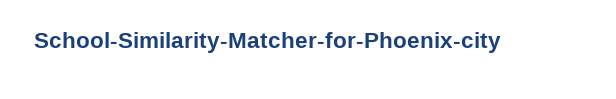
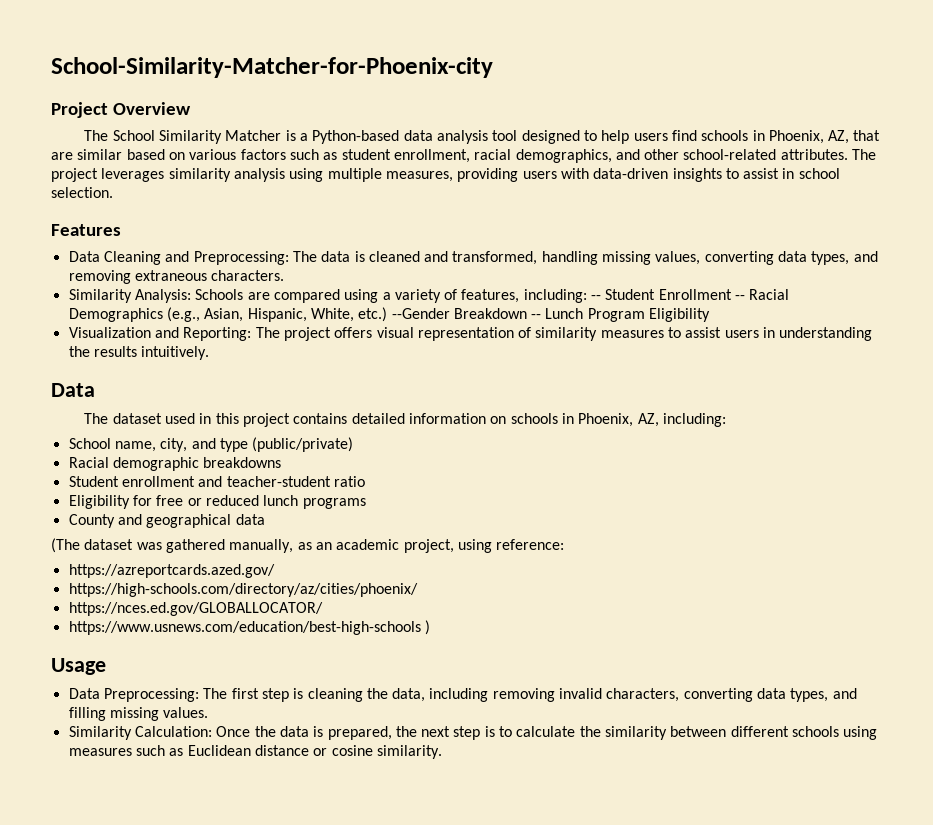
(501, 42) none -> [51,102,191,118] [84,130,881,144] [51,149,877,163] [51,168,840,182] [51,187,113,198] [51,224,121,236] [68,251,878,265] [68,270,285,284] [68,289,790,303] [68,307,711,322] [68,327,873,341] [68,346,210,360] [51,383,95,397] [84,413,726,427] [68,437,354,452] [68,457,282,471] [68,476,365,487] [68,495,366,509] [68,514,265,528] [51,538,565,553] [68,564,275,578] [68,583,418,597] [68,602,323,616] [68,620,430,635] [51,658,106,675] [68,688,857,702] [68,707,209,721] [68,726,878,740] [68,745,442,759] // Project Overview // The School Similarity Matcher is a Python-based data analysis tool designed to help users find schools in Phoenix, AZ, that are similar based on various factors such as student enrollment, racial demographics, and other school-related attributes. The project leverages similarity analysis using multiple measures, providing users with data-driven insights to assist in school selection. // Features // Data Cleaning and Preprocessing: The data is cleaned and transformed, handling missing values, converting data types, and removing extraneous characters. // Similarity Analysis: Schools are compared using a variety of features, including: -- Student Enrollment -- Racial Demographics (e.g., Asian, Hispanic, White, etc.) --Gender Breakdown -- Lunch Program Eligibility // Visualization and Reporting: The project offers visual representation of similarity measures to assist users in understanding the results intuitively. // Data // The dataset used in this project contains detailed information on schools in Phoenix, AZ, including: // School name, city, and type (public/private) // Racial demographic breakdowns // Student enrollment and teacher-student ratio // Eligibility for free or reduced lunch programs // County and geographical data // (The dataset was gathered manually, as an academic project, using reference: // https://azreportcards.azed.gov/ // https://high-schools.com/directory/az/cities/phoenix/ // https://nces.ed.gov/GLOBALLOCATOR/ // https://www.usnews.com/education/best-high-schools ) // Usage // Data Preprocessing: The first step is cleaning the data, including removing invalid characters, converting data types, and filling missing values. // Similarity Calculation: Once the data is prepared, the next step is to calculate the similarity between different schools using measures such as Euclidean distance or cosine similarity.

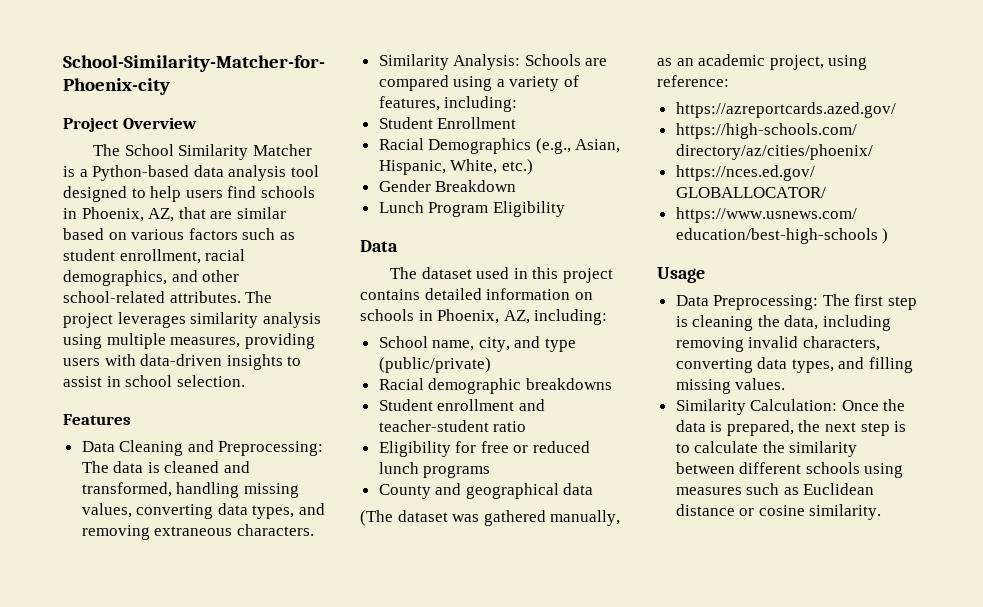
[591,295,602,300] -- -> (518, 104) //
[735,295,746,300] -- -> (517, 123) //
[391,308,450,319] --Gender -> [378,180,431,192] // Gender
[531,314,542,319] -- -> (517, 186) //
[68,327,873,341] [68,346,210,360] // Visualization and Reporting: The project offers visual representation of similarity measures to assist users in understanding the results intuitively. -> (565, 209) none

